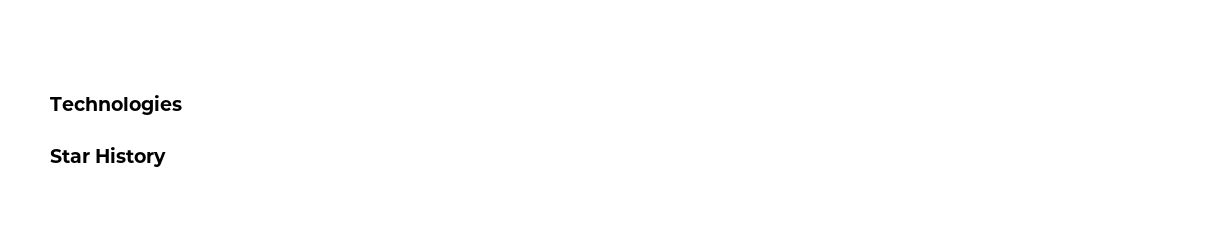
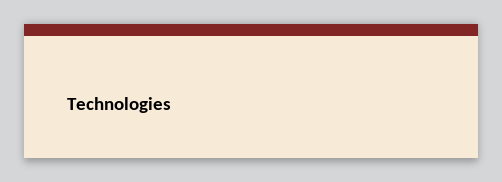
[50,147,167,167] // Star History -> (171, 105) none

